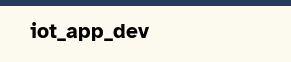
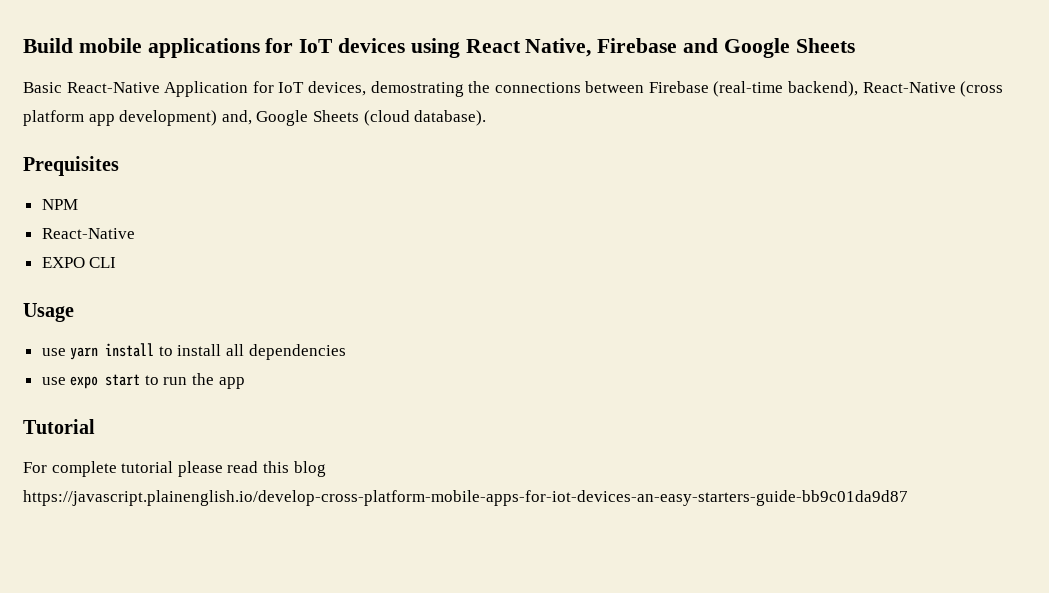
[30,22,150,41] iot_app_dev -> [23,38,855,58] [23,81,1004,97] [23,110,487,126] [23,156,119,176] [41,199,78,210] [41,228,135,239] [41,257,117,268] [23,303,74,322] [41,343,346,360] [41,373,245,389] [23,419,95,434] [23,461,326,477] [23,490,908,506] Build mobile applications for IoT devices using React Native, Firebase and Google Sheets // Basic React-Native Application for IoT devices, demostrating the connections between Firebase (real-time backend), React-Native (cross platform app development) and, Google Sheets (cloud database). // Prequisites // NPM // React-Native // EXPO CLI // Usage // use yarn install to install all dependencies // use expo start to run the app // Tutorial // For complete tutorial please read this blog https://javascript.plainenglish.io/develop-cross-platform-mobile-apps-for-iot-devices-an-easy-starters-guide-bb9c01da9d87

